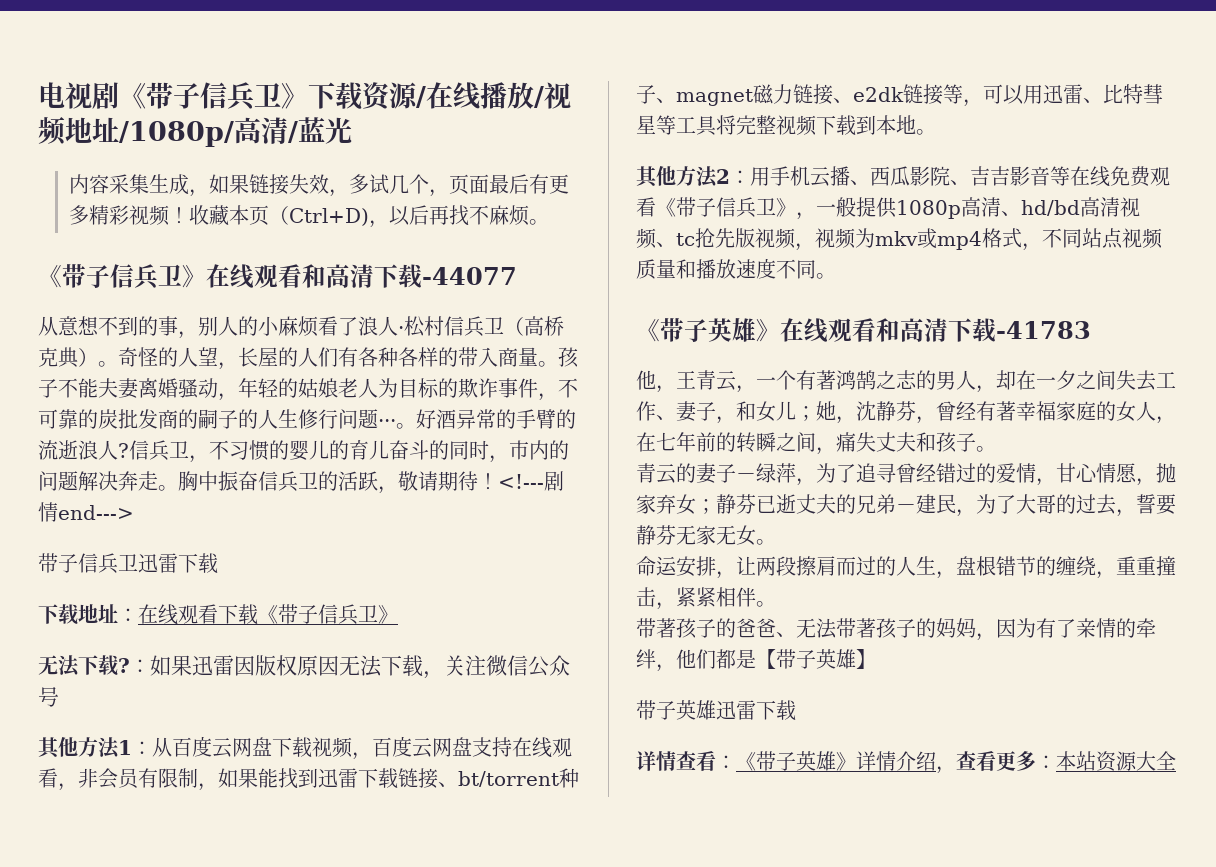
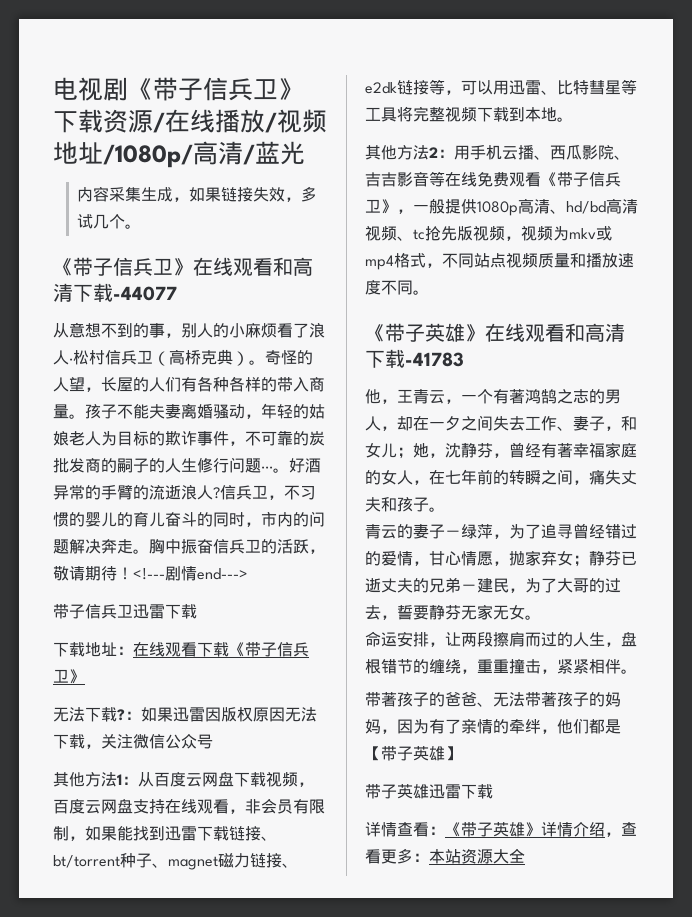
[428,174,569,197] [68,205,529,228] ，页面最后有更多精彩视频！收藏本页（Ctrl+D)，以后再找不麻烦 -> (126, 221) none

